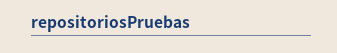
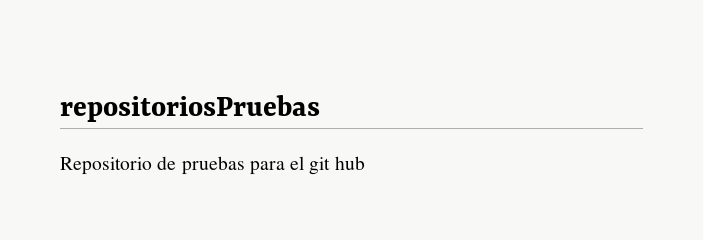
(190, 23) none -> [60,156,365,175] // Repositorio de pruebas para el git hub

